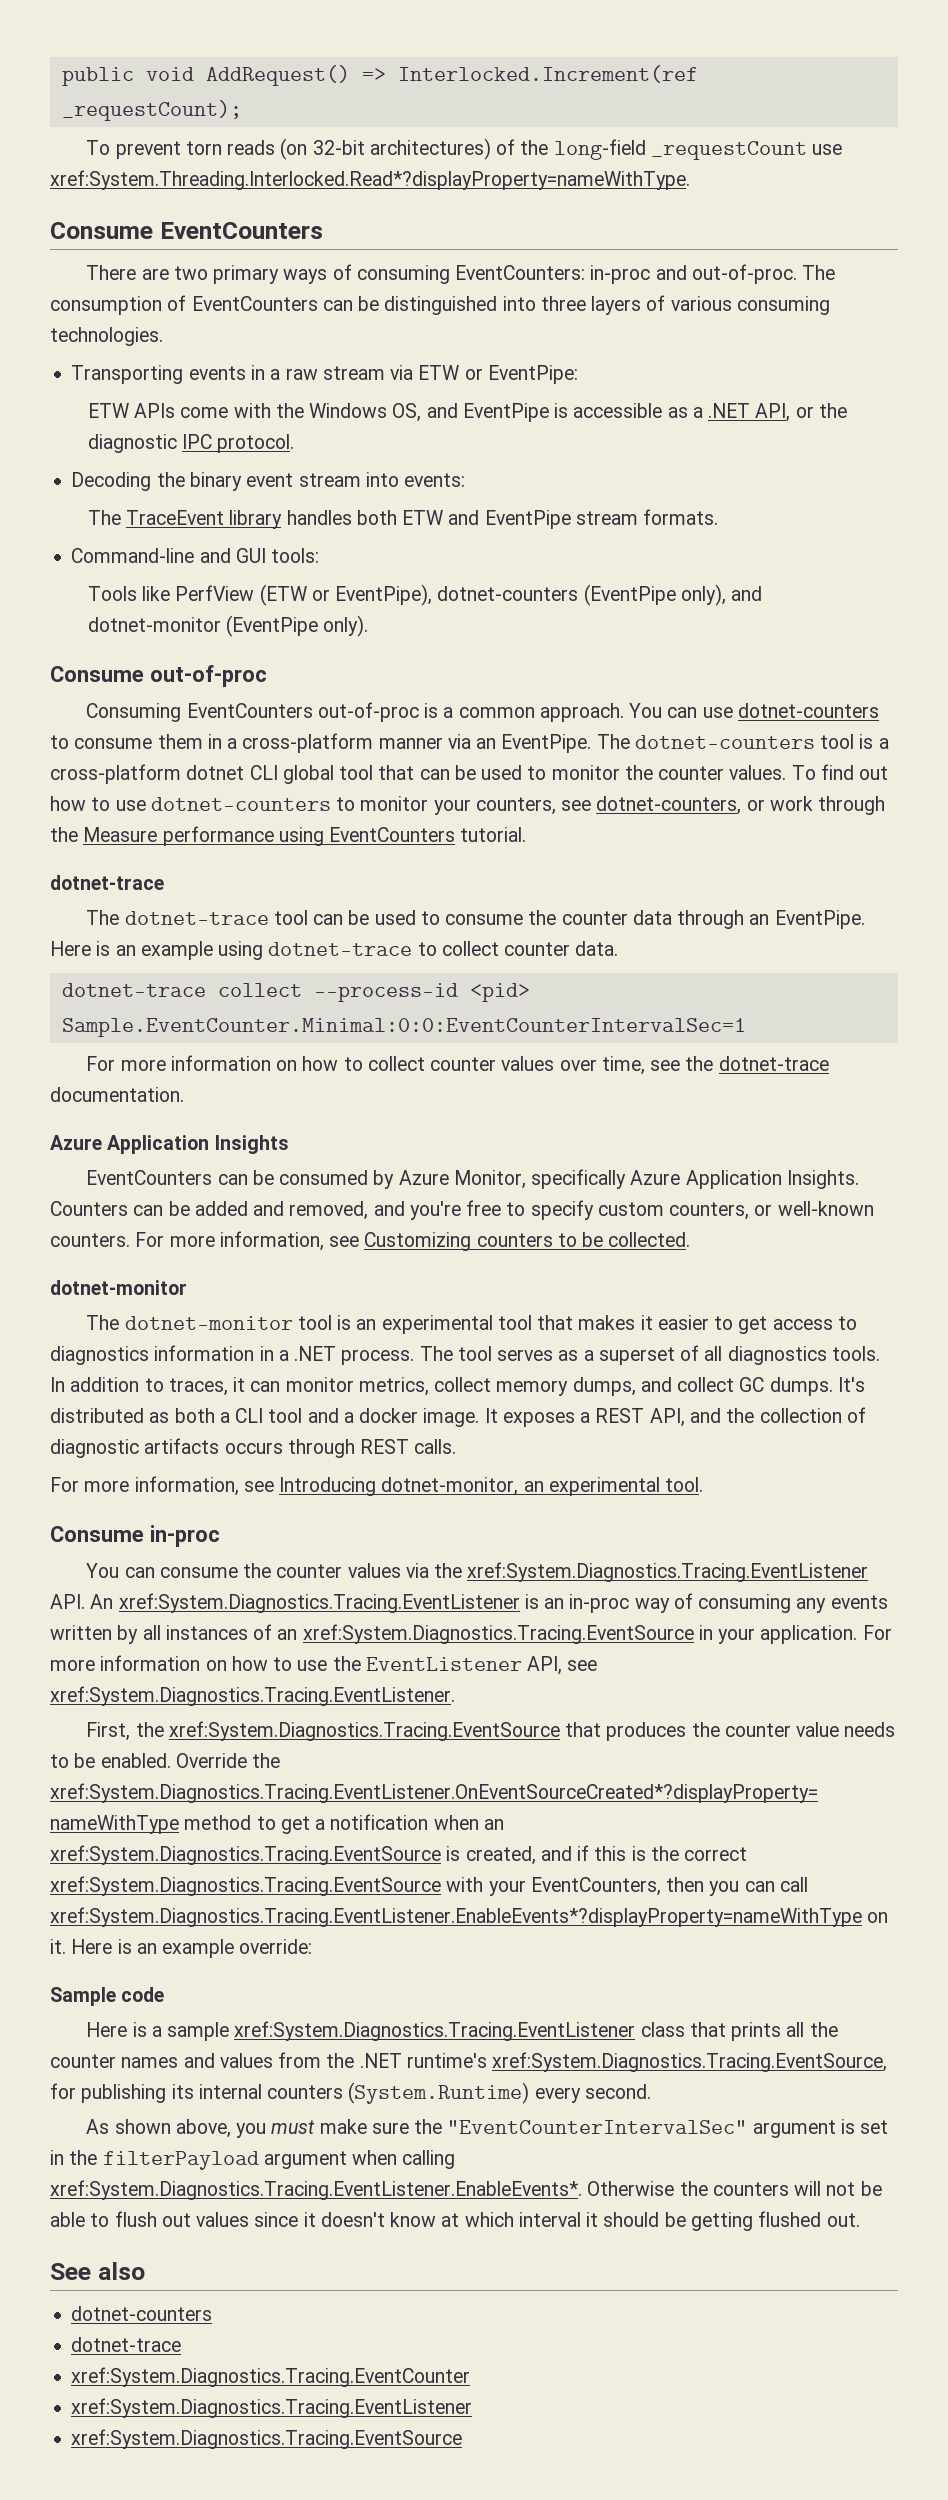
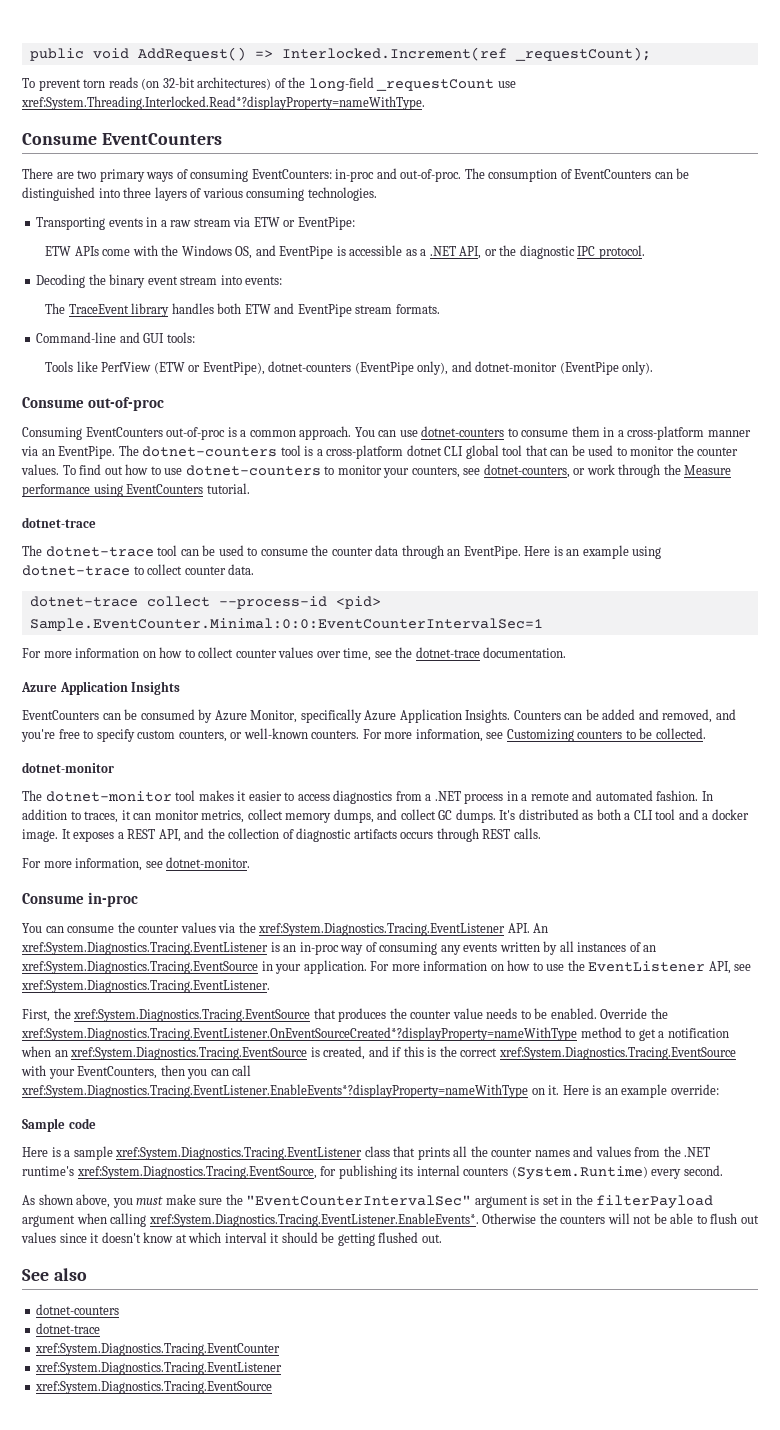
[337,1315,857,1334] [50,1345,880,1365] is an experimental tool that makes it easier to get access to diagnostics information in a .NET process. The tool serves as a superset of all diagnostics tools. -> [198,790,699,804] makes it easier to access diagnostics from a .NET process in a remote and automated fashion.
[279,1477,704,1496] Introducing dotnet-monitor, an experimental tool. -> [166,857,251,868] dotnet-monitor.

